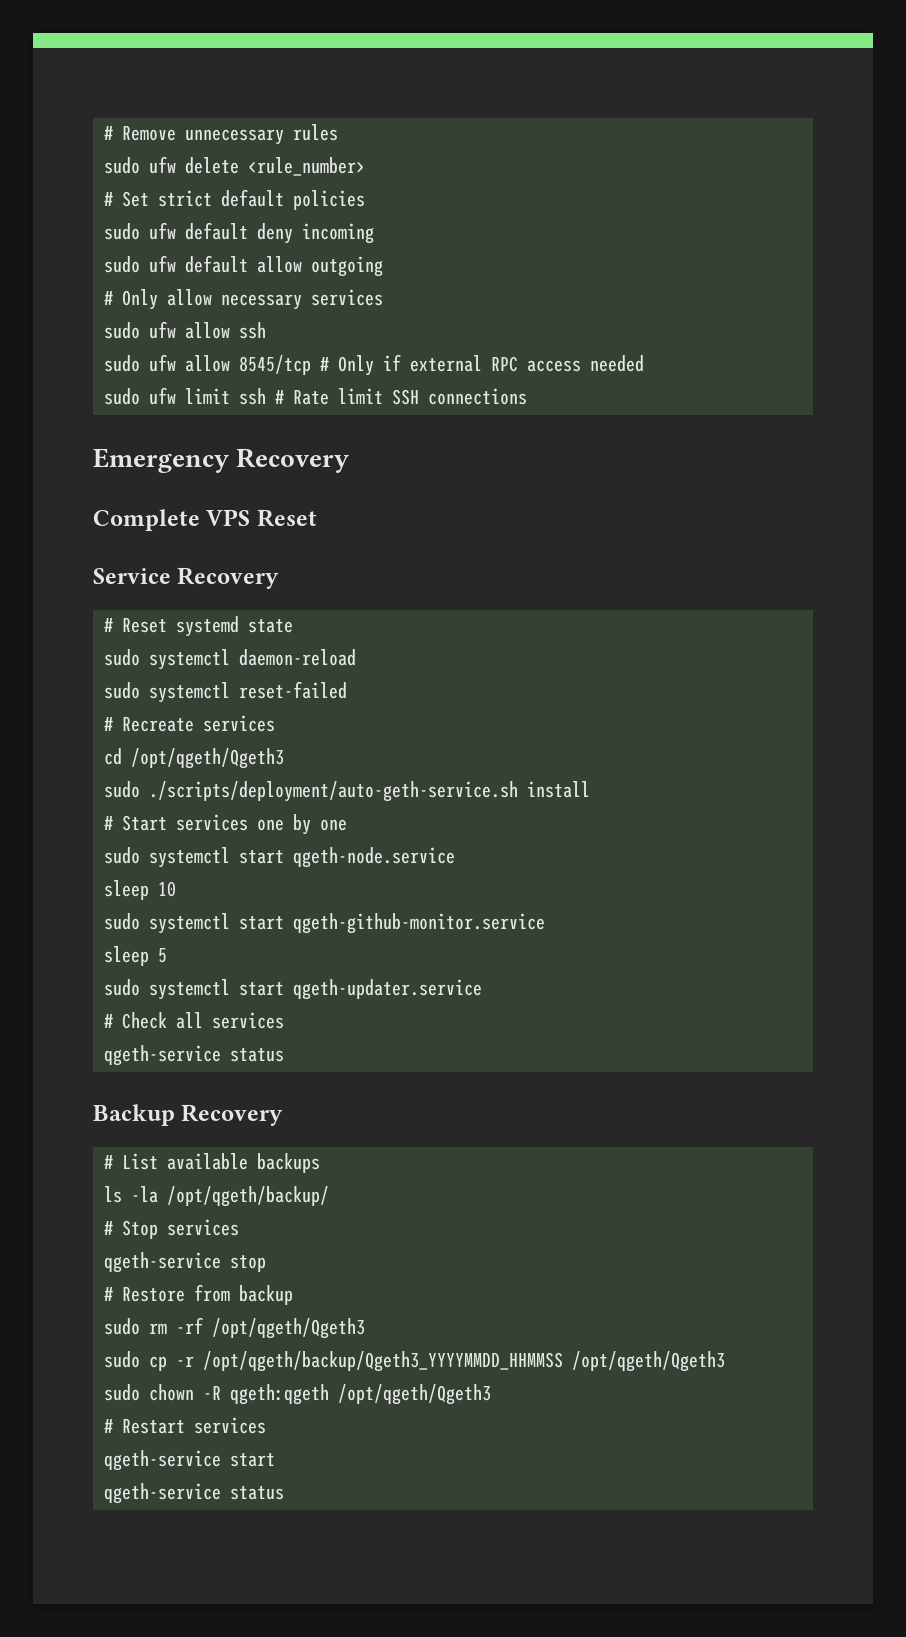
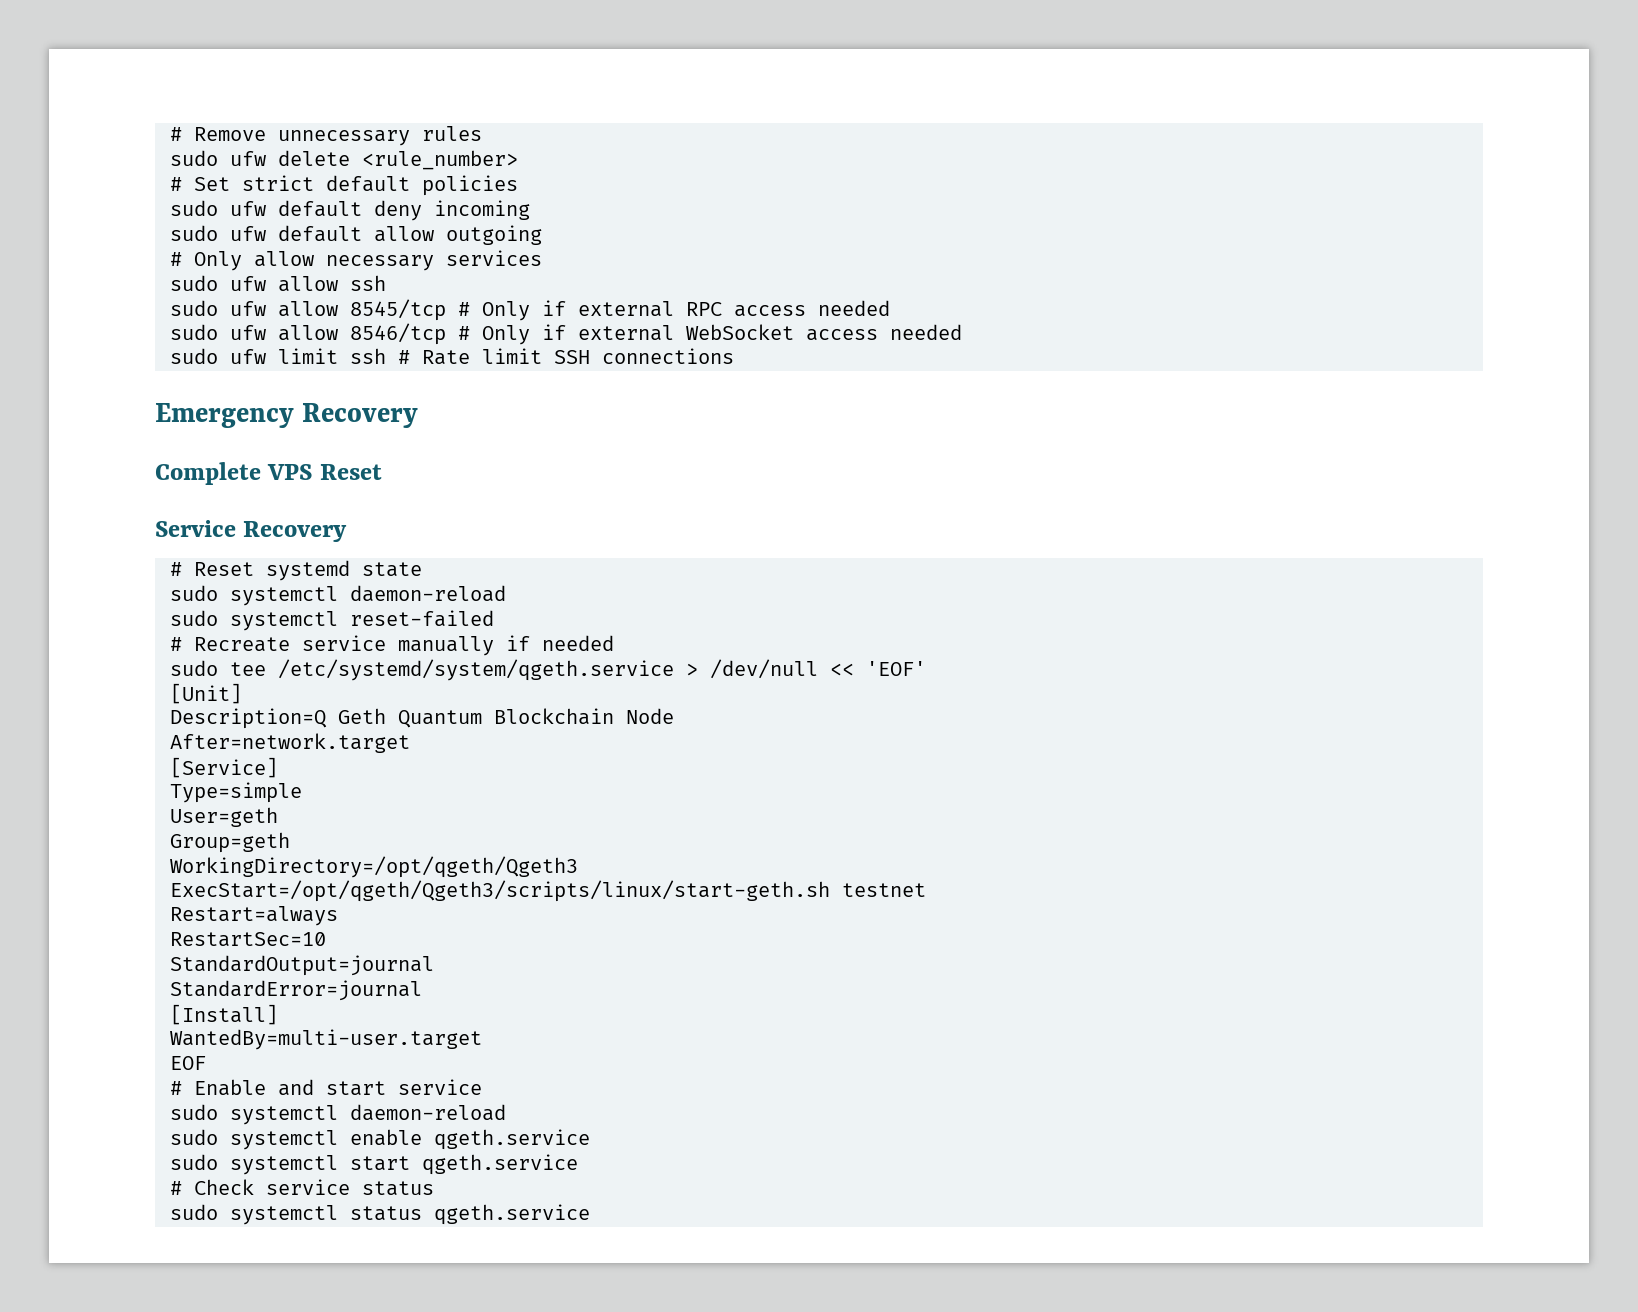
(645, 363) none -> [169,323,962,345] // sudo ufw allow 8546/tcp # Only if external WebSocket access needed
[203,715,276,732] [104,748,285,769] [104,781,591,802] [104,814,348,835] [104,847,456,868] [104,880,177,900] [104,913,546,934] [104,946,168,966] [104,979,483,1000] [104,1012,285,1029] [104,1045,285,1066] [93,1104,284,1126] [104,1153,321,1173] [104,1186,330,1207] [104,1219,240,1239] [104,1252,267,1273] [104,1284,294,1305] [104,1317,366,1339] [104,1351,726,1372] [104,1384,492,1405] [104,1417,267,1434] [104,1450,276,1471] [104,1483,285,1504] services // cd /opt/qgeth/Qgeth3 // sudo ./scripts/deployment/auto-geth-service.sh install // # Start services one by one // sudo systemctl start qgeth-node.service // sleep 10 // sudo systemctl start qgeth-github-monitor.service // sleep 5 // sudo systemctl start qgeth-updater.service // # Check all services // qgeth-service status // Backup Recovery // # List available backups // ls -la /opt/qgeth/backup/ // # Stop services // qgeth-service stop // # Restore from backup // sudo rm -rf /opt/qgeth/Qgeth3 // sudo cp -r /opt/qgeth/backup/Qgeth3_YYYYMMDD_HHMMSS /opt/qgeth/Qgeth3 // sudo chown -R qgeth:qgeth /opt/qgeth/Qgeth3 // # Restart services // qgeth-service start // qgeth-service status -> [301,635,614,656] [169,659,926,681] [169,683,242,704] [169,708,674,729] [169,733,410,753] [169,757,278,778] [169,782,302,803] [169,807,278,827] [169,832,290,853] [169,856,578,878] [169,880,926,902] [169,906,338,926] [169,932,326,947] [169,955,434,976] [169,980,422,1001] [169,1004,278,1025] [169,1029,482,1050] [169,1056,206,1070] [169,1079,482,1096] [169,1104,506,1125] [169,1129,590,1150] [169,1154,578,1175] [169,1179,434,1196] [169,1204,590,1225] service manually if needed // sudo tee /etc/systemd/system/qgeth.service > /dev/null << 'EOF' // [Unit] // Description=Q Geth Quantum Blockchain Node // After=network.target // [Service] // Type=simple // User=geth // Group=geth // WorkingDirectory=/opt/qgeth/Qgeth3 // ExecStart=/opt/qgeth/Qgeth3/scripts/linux/start-geth.sh testnet // Restart=always // RestartSec=10 // StandardOutput=journal // StandardError=journal // [Install] // WantedBy=multi-user.target // EOF // # Enable and start service // sudo systemctl daemon-reload // sudo systemctl enable qgeth.service // sudo systemctl start qgeth.service // # Check service status // sudo systemctl status qgeth.service

